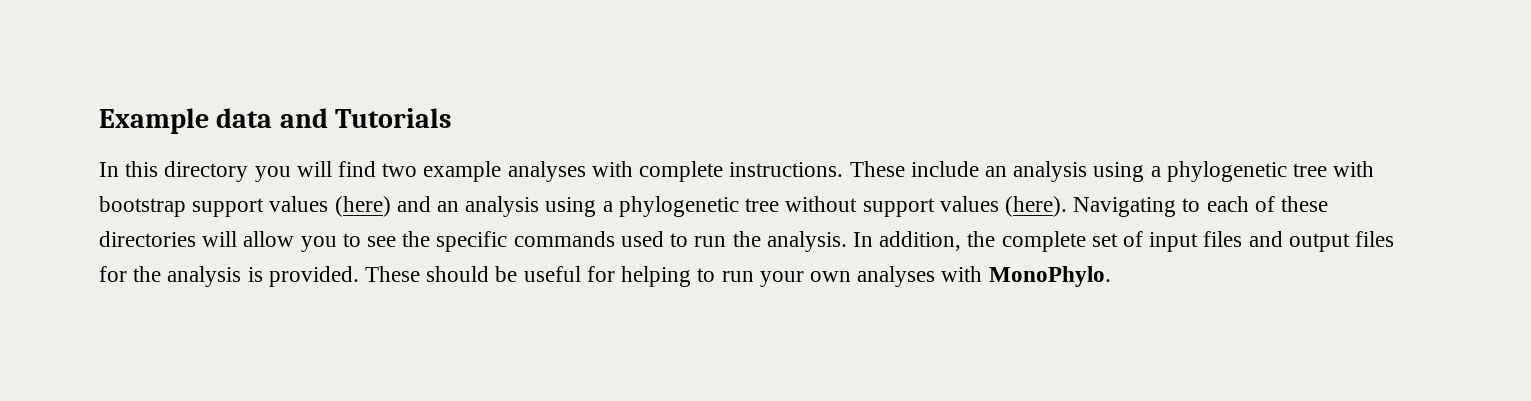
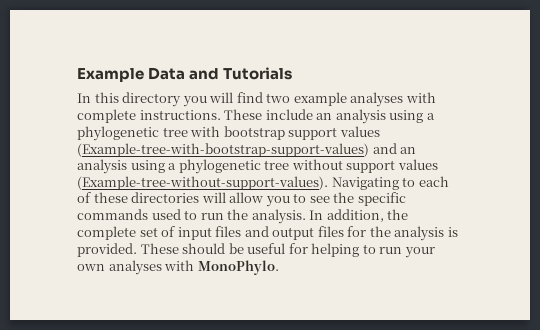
[216,108,273,128] data -> [148,67,186,80] Data
[334,196,391,217] (here) -> [77,143,369,157] (Example-tree-with-bootstrap-support-values)
[1004,196,1067,217] (here). -> [77,176,328,190] (Example-tree-without-support-values).

